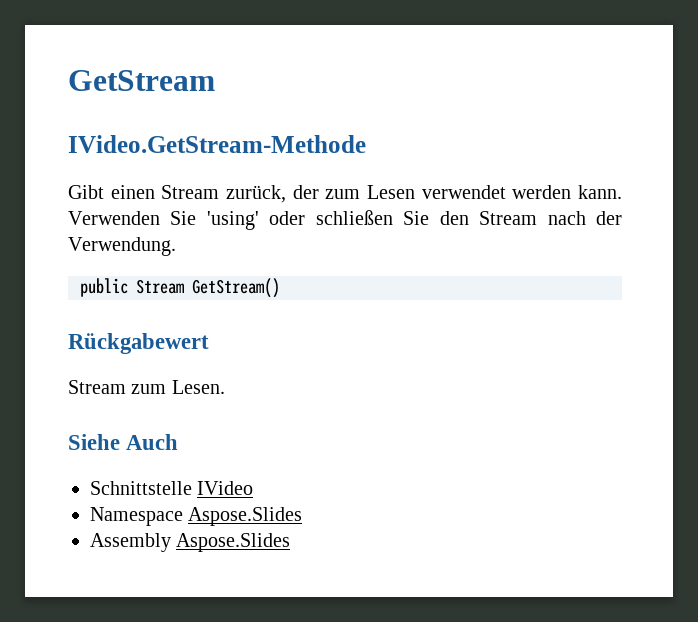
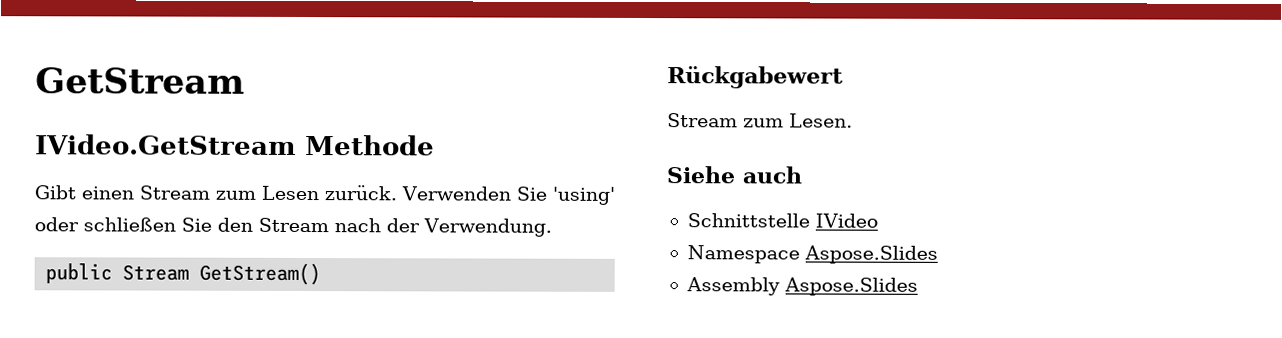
[68,135,366,153] IVideo.GetStream-Methode -> [35,134,435,156] IVideo.GetStream Methode
[225,185,622,203] zurück, der zum Lesen verwendet werden kann. -> [215,185,398,201] zum Lesen zurück.
[126,434,179,450] Auch -> [742,166,803,184] auch

